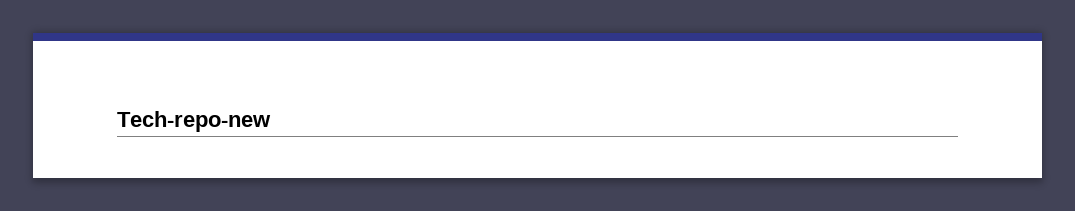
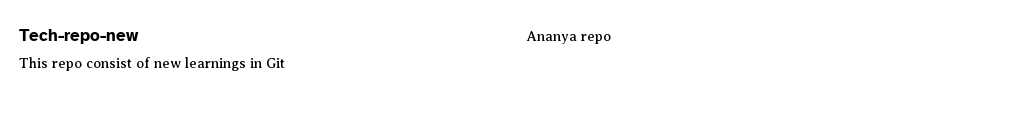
(271, 121) none -> [19,57,285,71] [526,31,611,44] // This repo consist of new learnings in Git // Ananya repo

